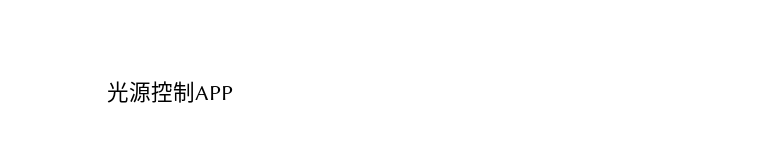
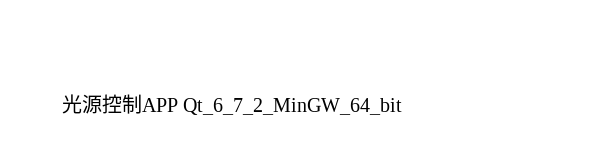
(233, 93) none -> [183,98,403,115] Qt_6_7_2_MinGW_64_bit

